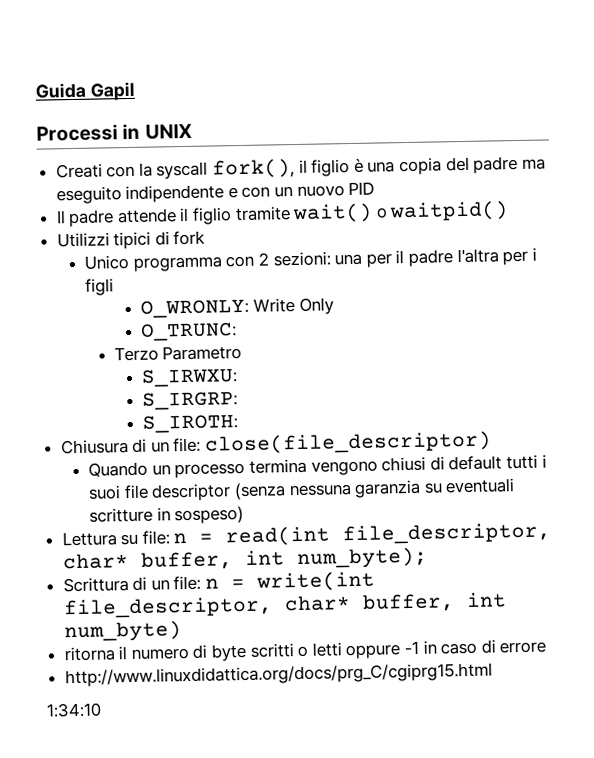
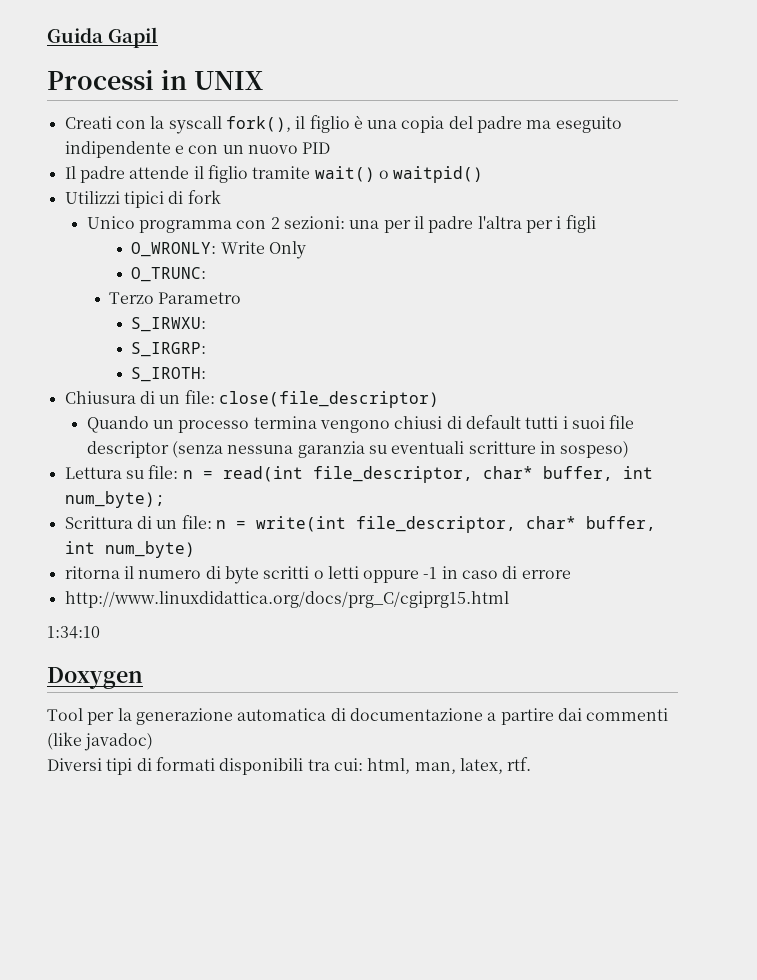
(102, 710) none -> [47,667,143,689] [47,708,669,725] [47,732,154,751] [47,757,532,775] // Doxygen // Tool per la generazione automatica di documentazione a partire dai commenti (like javadoc) // Diversi tipi di formati disponibili tra cui: html, man, latex, rtf.

